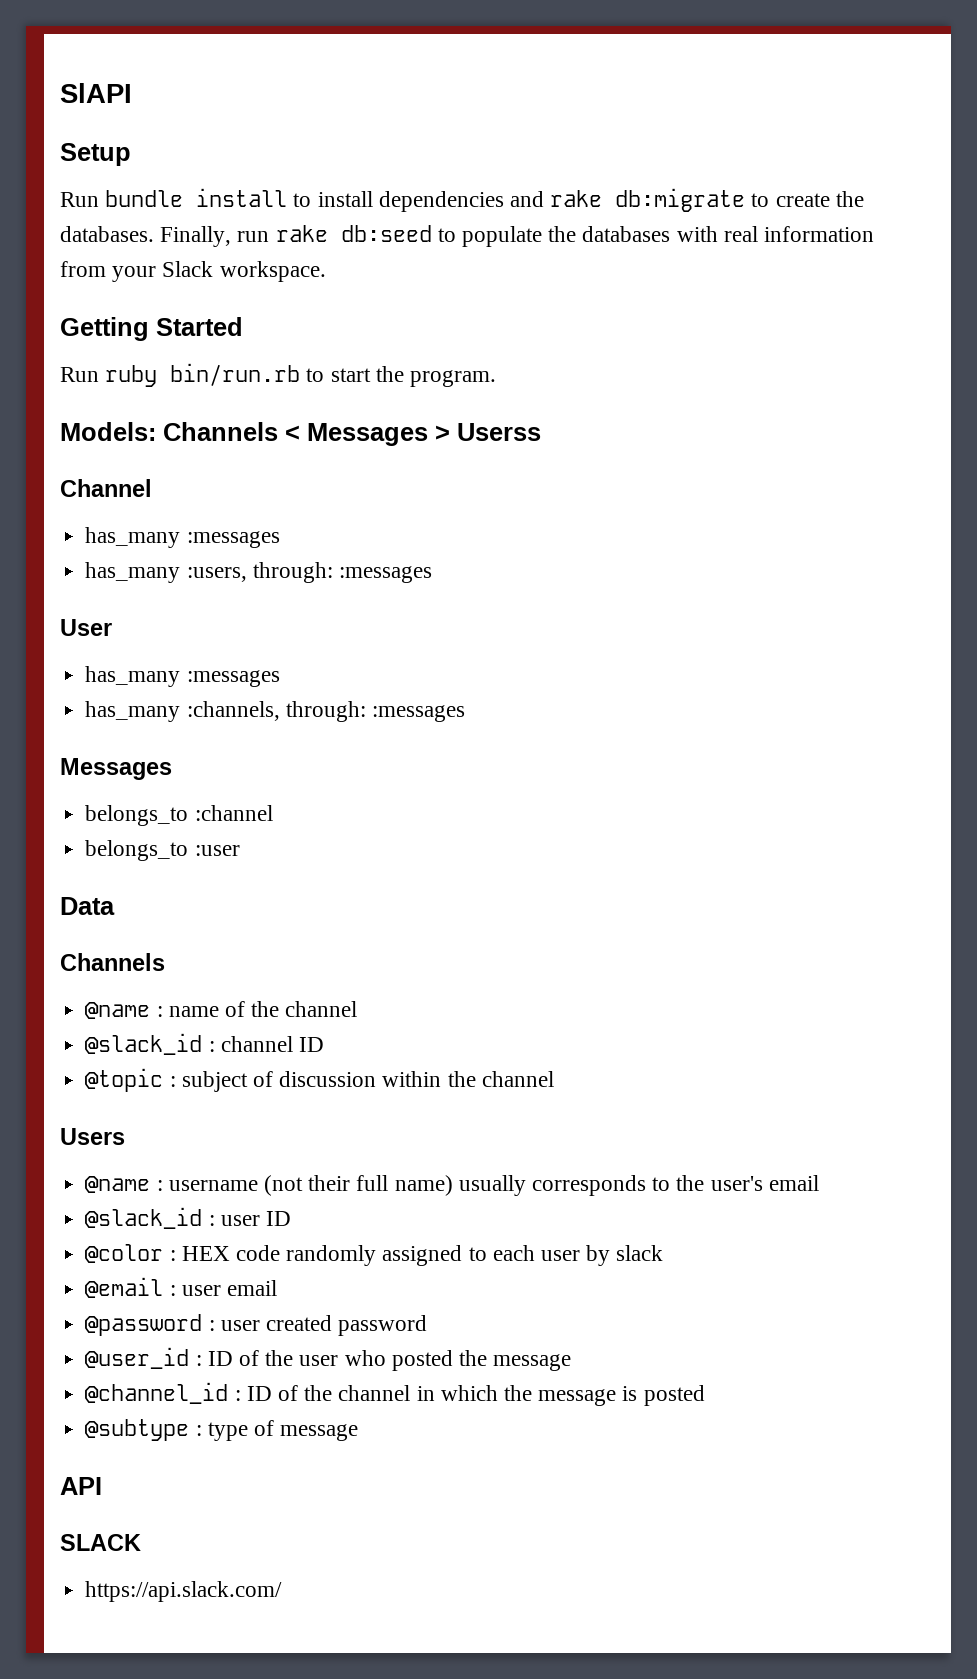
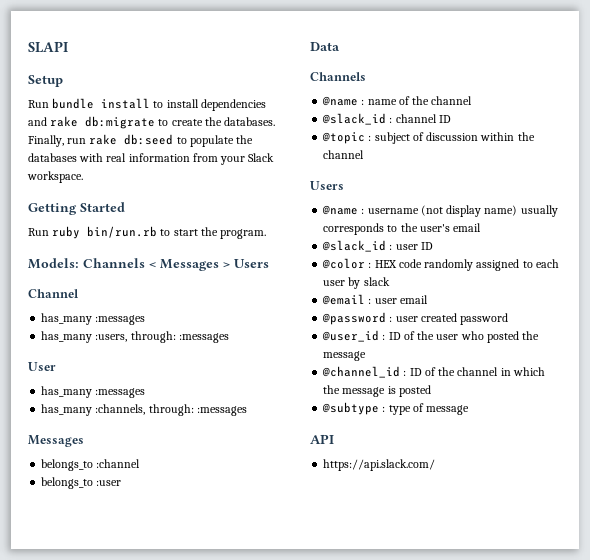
[60,83,132,103] SlAPI -> [28,41,69,53] SLAPI
[457,423,541,441] Userss -> [234,259,269,268] Users
[308,1175,389,1191] their full -> [446,205,482,217] display
[60,1534,141,1551] // SLACK -> (334, 439) none

